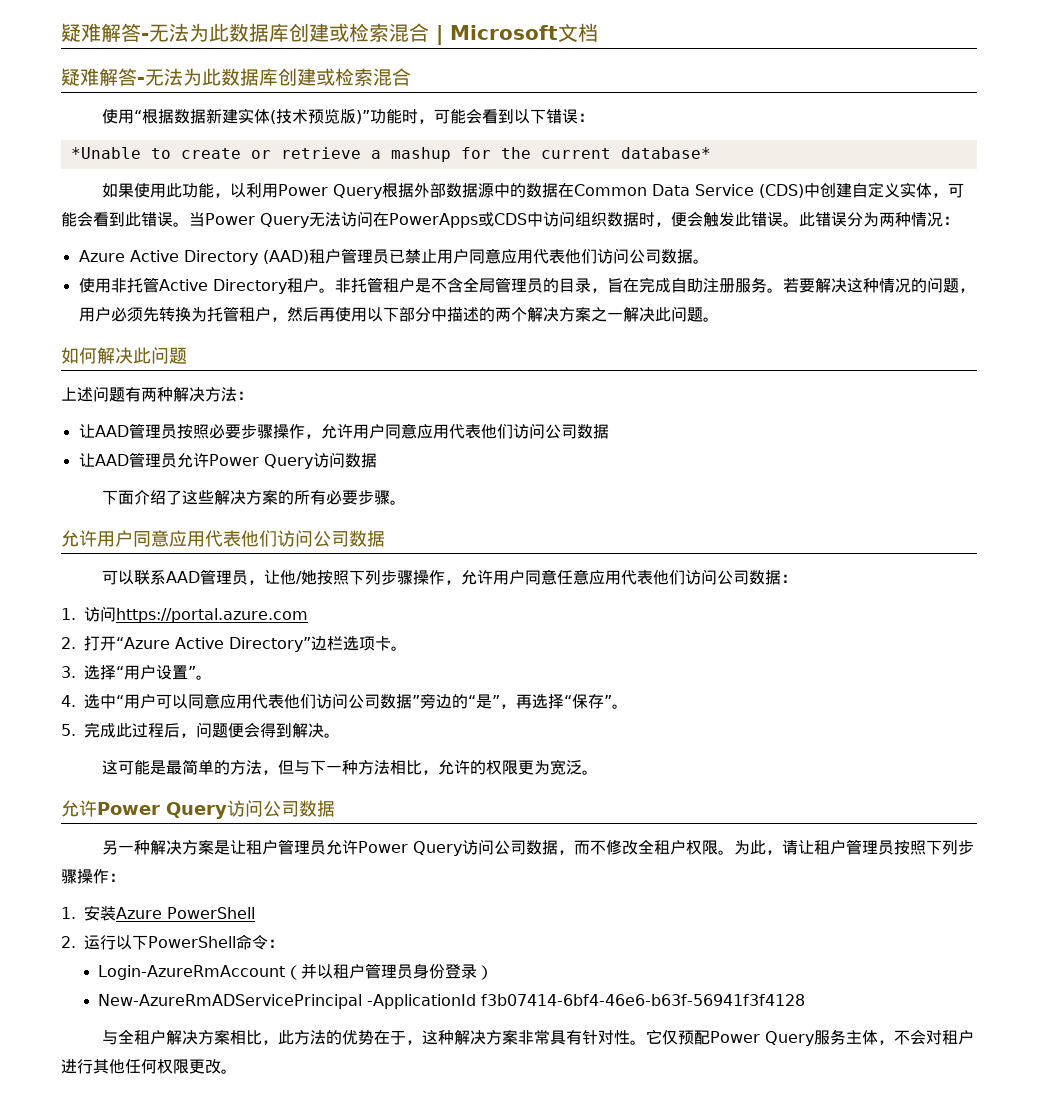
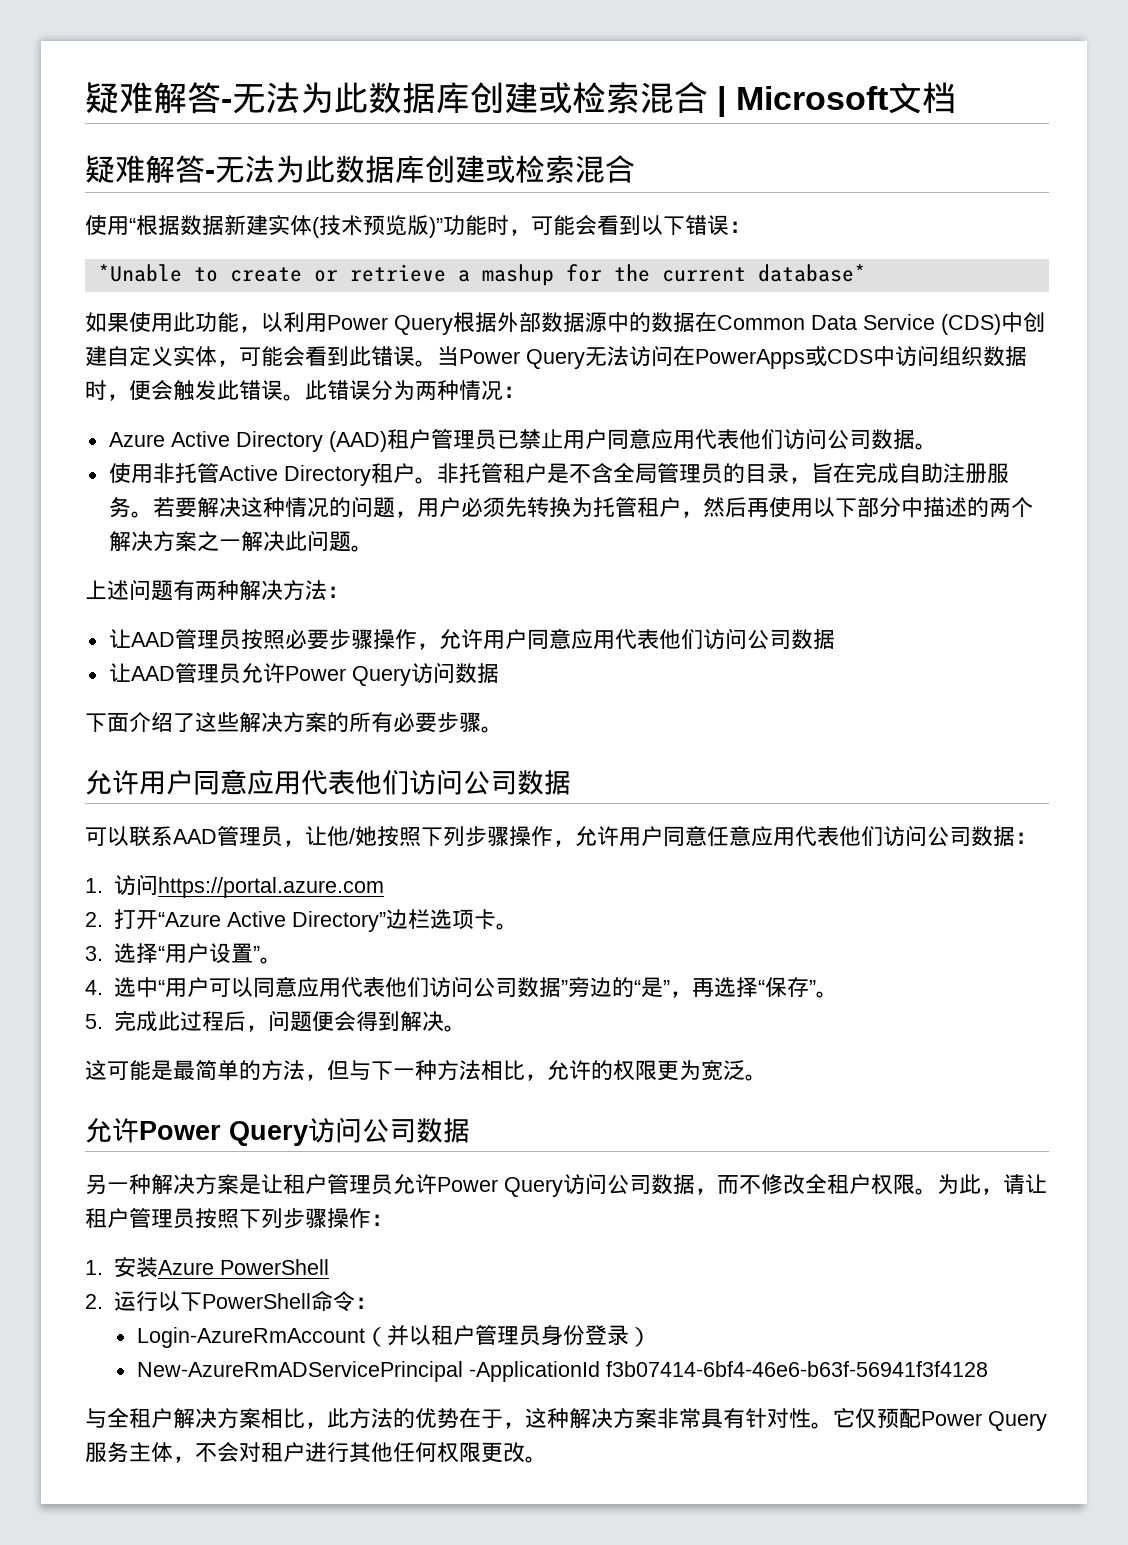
[61,347,187,364] // 如何解决此问题 -> (373, 548) none

